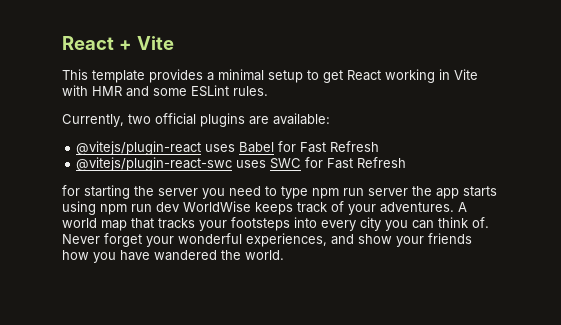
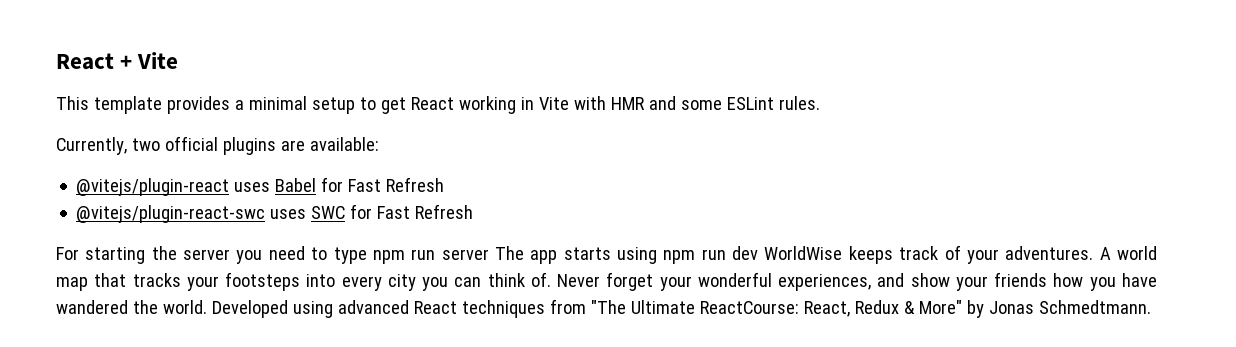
[62,185,80,196] for -> [56,247,79,260] For
[412,186,432,196] the -> [494,246,524,260] The
(284, 255) none -> [211,299,1151,318] Developed using advanced React techniques from "The Ultimate ReactCourse: React, Redux & More" by Jonas Schmedtmann.

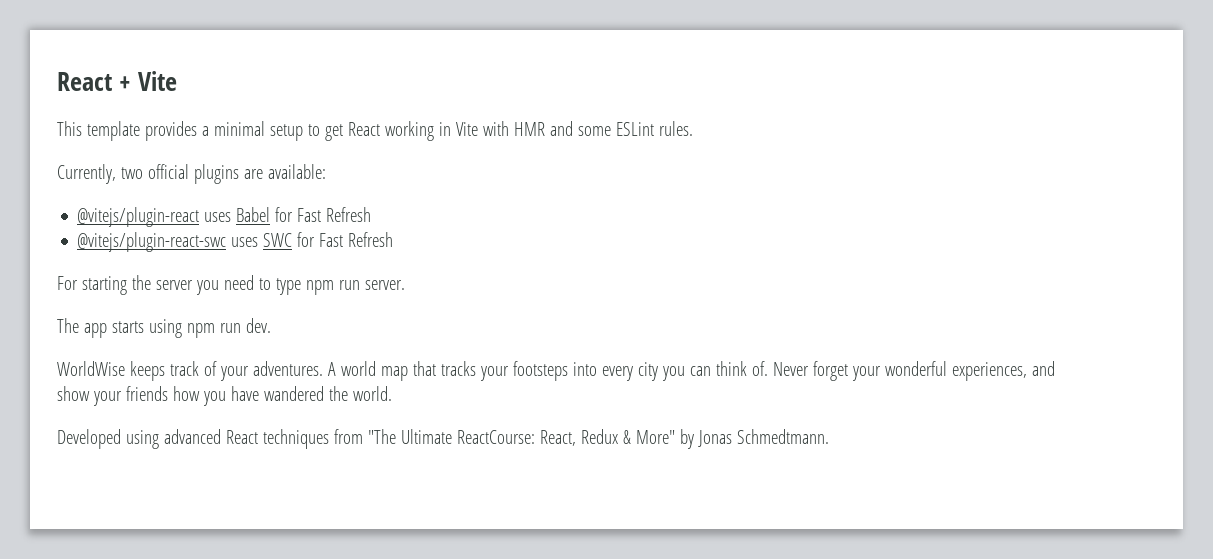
[441,249,489,260] server -> [364,280,405,290] server. //
[732,246,759,260] dev -> [245,318,271,333] dev. //
(207, 307) none -> (392, 393) //

